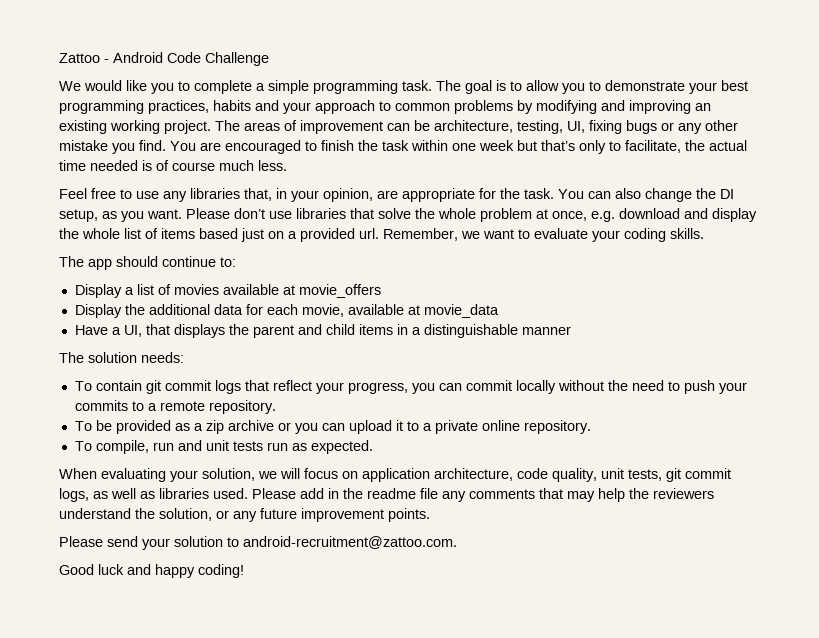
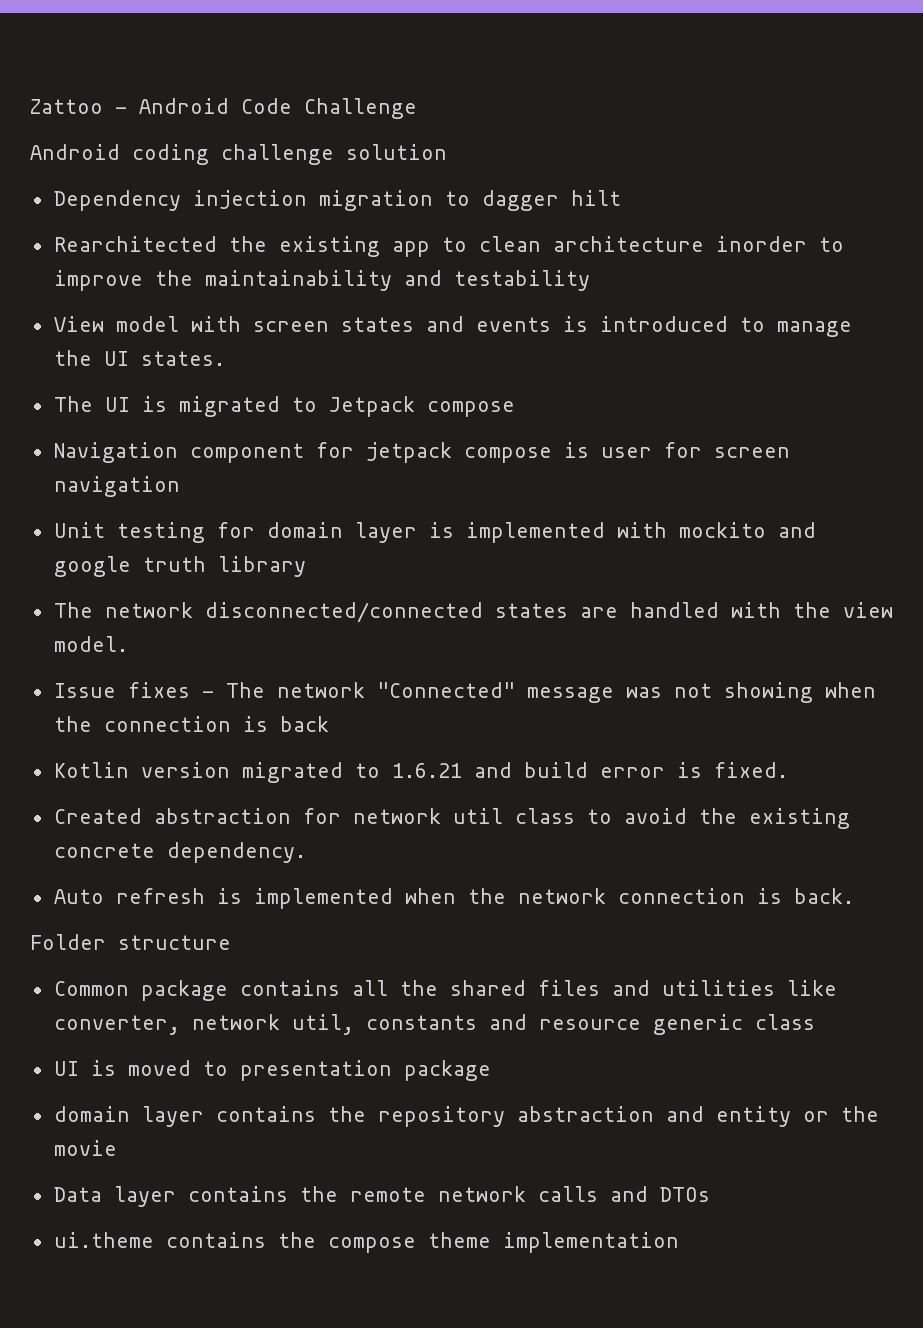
[59,80,748,94] [59,100,711,114] [59,120,738,134] [59,140,747,154] [59,160,287,171] [59,188,734,202] [59,208,757,222] [59,228,704,242] [59,256,236,270] [74,284,381,298] [74,304,499,318] [74,324,571,338] [59,352,184,363] [74,380,747,394] [74,400,276,414] [74,420,591,434] [74,440,373,454] [59,468,731,482] [59,488,714,502] [59,508,430,522] [59,536,457,550] [59,564,244,578] We would like you to complete a simple programming task. The goal is to allow you to demonstrate your best programming practices, habits and your approach to common problems by modifying and improving an existing working project. The areas of improvement can be architecture, testing, UI, fixing bugs or any other mistake you find. You are encouraged to finish the task within one week but that’s only to facilitate, the actual time needed is of course much less. // Feel free to use any libraries that, in your opinion, are appropriate for the task. You can also change the DI setup, as you want. Please don’t use libraries that solve the whole problem at once, e.g. download and display the whole list of items based just on a provided url. Remember, we want to evaluate your coding skills. // The app should continue to: // Display a list of movies available at movie_offers // Display the additional data for each movie, available at movie_data // Have a UI, that displays the parent and child items in a distinguishable manner // The solution needs: // To contain git commit logs that reflect your progress, you can commit locally without the need to push your commits to a remote repository. // To be provided as a zip archive or you can upload it to a private online repository. // To compile, run and unit tests run as expected. // When evaluating your solution, we will focus on application architecture, code quality, unit tests, git commit logs, as well as libraries used. Please add in the readme file any comments that may help the reviewers understand the solution, or any future improvement points. // Please send your solution to android-recruitment@zattoo.com. // Good luck and happy coding! -> [30,144,447,165] [53,190,621,211] [53,236,844,257] [53,270,590,291] [53,316,852,337] [53,350,225,366] [53,396,515,417] [53,442,790,463] [53,476,180,497] [53,522,816,543] [53,556,306,577] [53,602,893,623] [53,636,128,652] [53,682,876,703] [53,716,329,732] [53,762,788,783] [53,808,850,829] [53,842,306,863] [53,888,854,909] [30,934,231,950] [53,980,837,1001] [53,1014,815,1035] [53,1060,491,1081] [53,1106,879,1127] [53,1140,117,1156] [53,1186,710,1207] [53,1232,679,1253] Android coding challenge solution // Dependency injection migration to dagger hilt // Rearchitected the existing app to clean architecture inorder to improve the maintainability and testability // View model with screen states and events is introduced to manage the UI states. // The UI is migrated to Jetpack compose // Navigation component for jetpack compose is user for screen navigation // Unit testing for domain layer is implemented with mockito and google truth library // The network disconnected/connected states are handled with the view model. // Issue fixes - The network "Connected" message was not showing when the connection is back // Kotlin version migrated to 1.6.21 and build error is fixed. // Created abstraction for network util class to avoid the existing concrete dependency. // Auto refresh is implemented when the network connection is back. // Folder structure // Common package contains all the shared files and utilities like converter, network util, constants and resource generic class // UI is moved to presentation package // domain layer contains the repository abstraction and entity or the movie // Data layer contains the remote network calls and DTOs // ui.theme contains the compose theme implementation

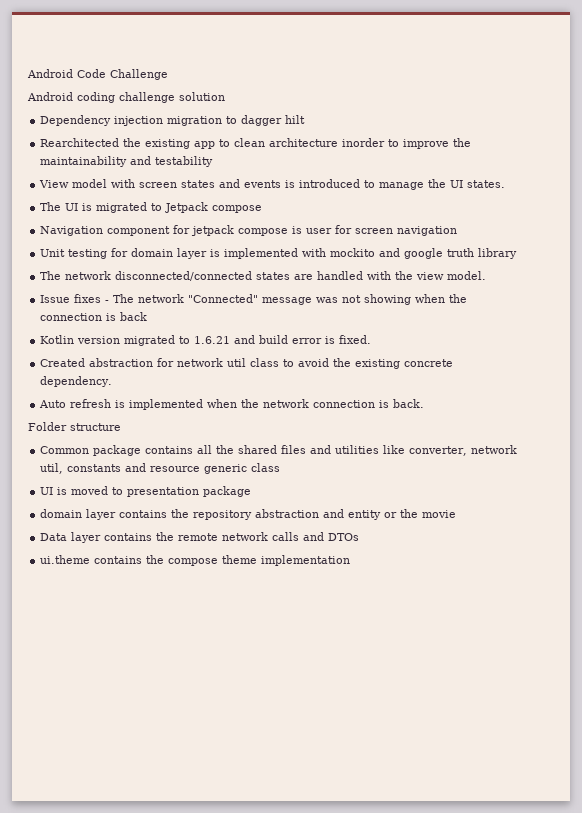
[30,99,127,114] Zattoo - -> (27, 73) none

